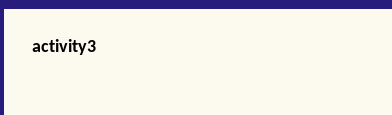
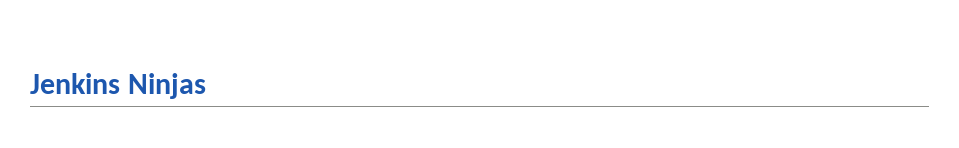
[32,39,96,55] activity3 -> [30,73,207,99] Jenkins Ninjas

